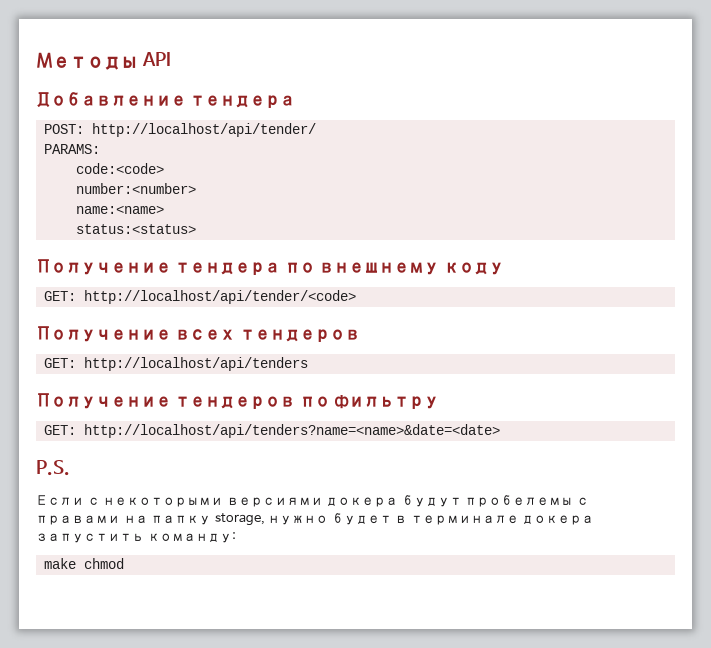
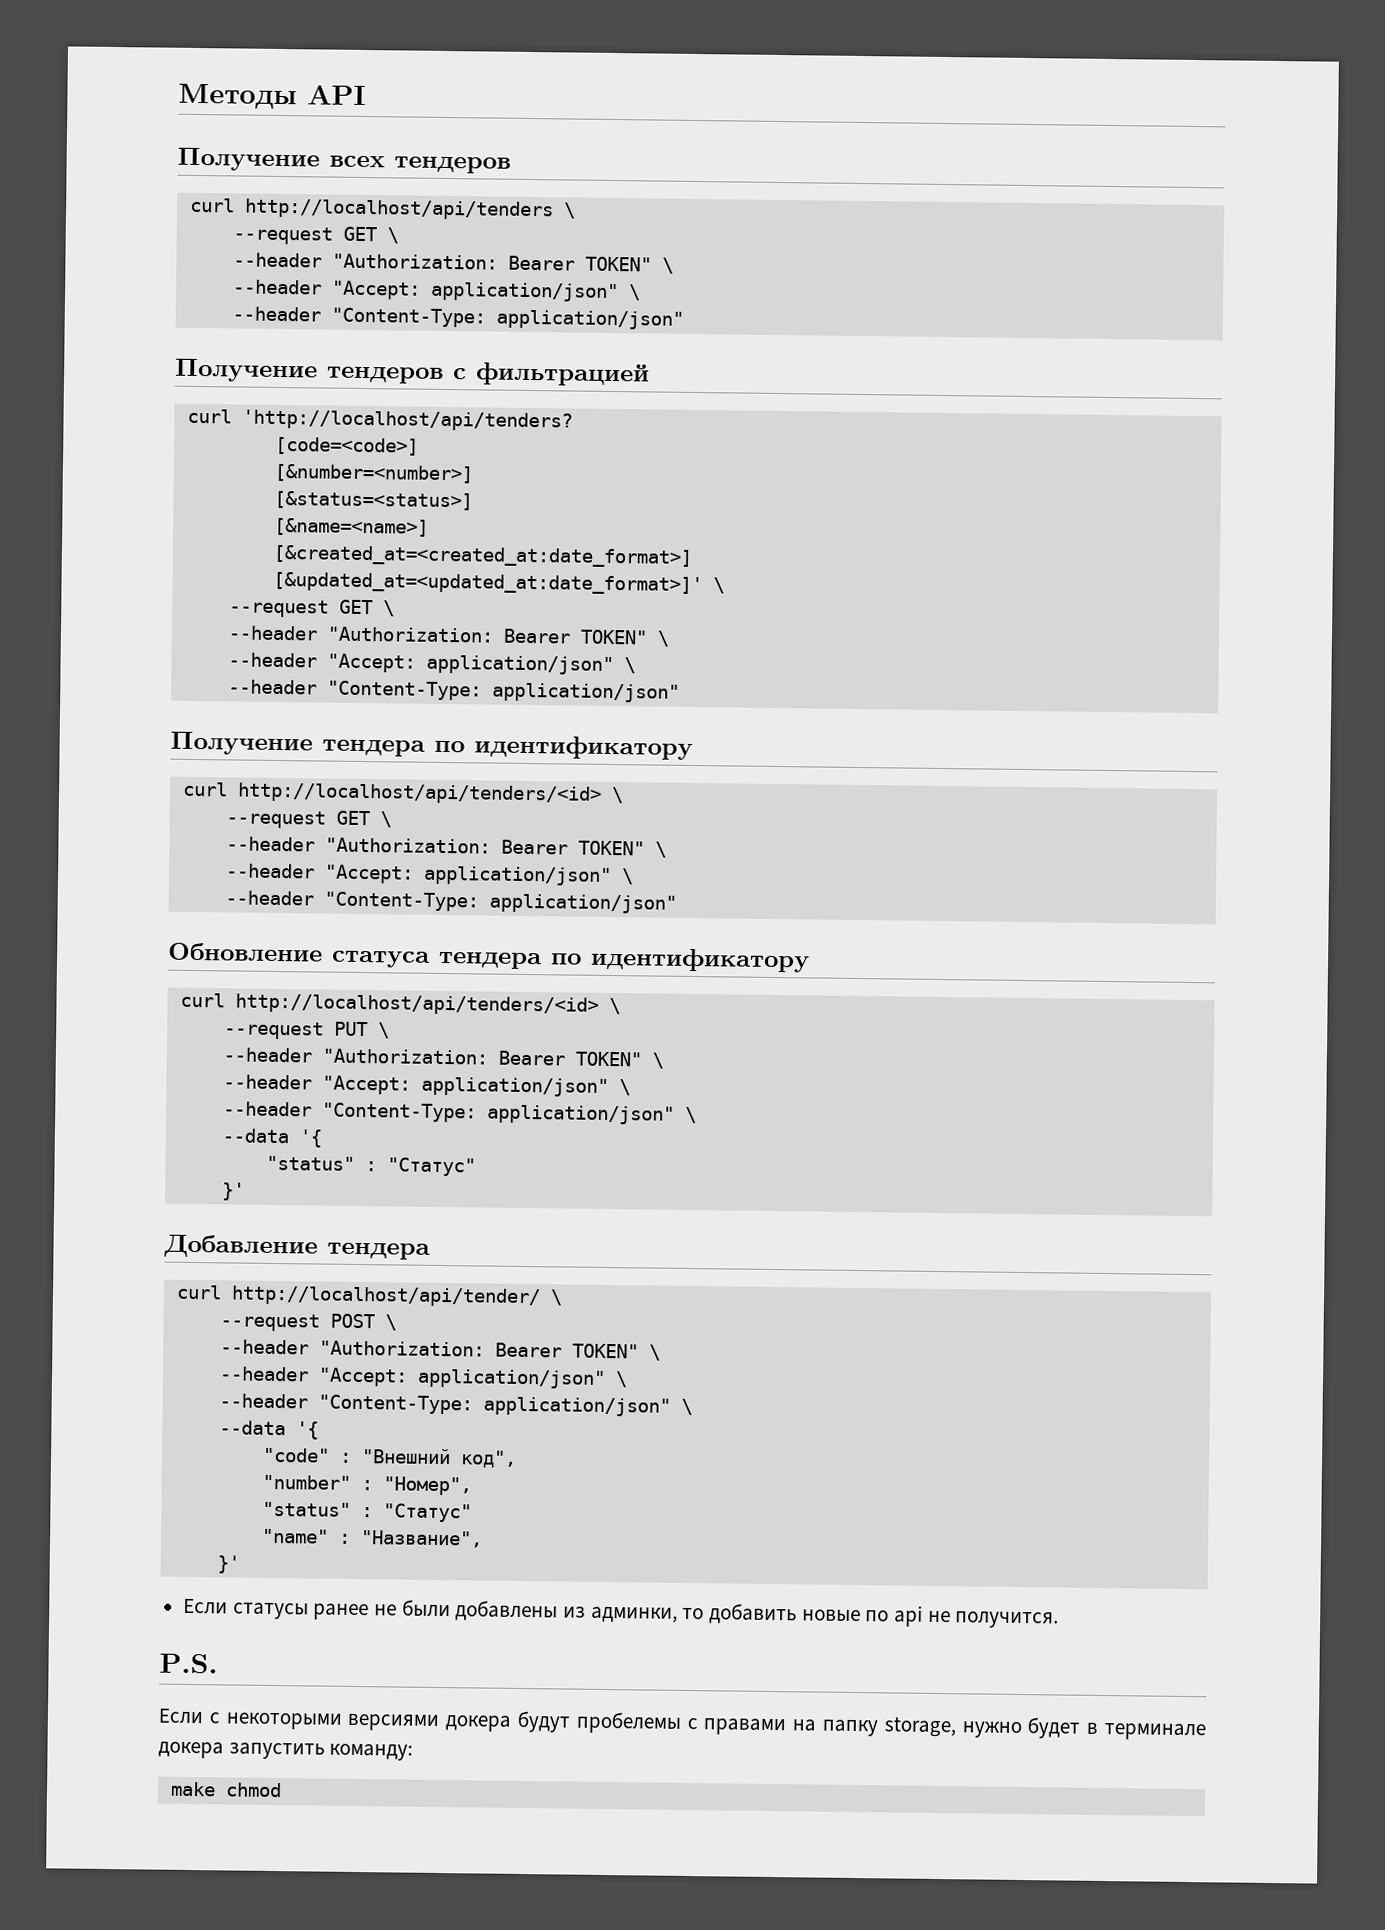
[36,92,296,108] [43,123,316,137] [43,144,100,154] [75,163,164,174] [75,183,196,194] [75,205,164,214] [75,224,196,234] [36,259,504,275] [43,290,356,304] // Добавление тендера // POST: http://localhost/api/tender/ // PARAMS: // code:<code> // number:<number> // name:<name> // status:<status> // Получение тендера по внешнему коду // GET: http://localhost/api/tender/<code> -> (366, 95) none
[43,358,76,368] GET: -> [189,197,235,213] curl
[36,393,440,409] [43,424,500,438] // Получение тендеров по фильтру // GET: http://localhost/api/tenders?name=<name>&date=<date> -> [562,202,576,219] [232,226,399,245] [232,252,674,274] [232,279,641,303] [231,306,684,330] [174,358,650,387] [186,408,573,432] [274,436,419,456] [273,463,473,484] [273,490,473,511] [273,517,429,537] [272,544,692,568] [272,571,725,596] [228,599,395,618] [227,625,670,647] [227,652,636,676] [227,679,680,703] [170,731,693,760] [182,781,624,805] [225,810,392,829] [225,836,667,858] [225,863,634,887] [224,890,677,914] [168,942,810,973] [179,992,621,1016] [223,1021,390,1040] [222,1047,664,1069] [222,1074,631,1097] [222,1101,697,1125] [221,1128,322,1148] [265,1155,476,1177] [221,1182,245,1201] [163,1234,430,1260] [175,1284,563,1308] [219,1313,397,1332] [219,1339,661,1361] [218,1366,628,1389] [218,1393,693,1417] [218,1420,319,1440] [261,1447,517,1468] [261,1474,472,1496] [261,1501,472,1523] [261,1528,483,1548] [216,1555,240,1574] [183,1598,1060,1629] \ // --request GET \ // --header "Authorization: Bearer TOKEN" \ // --header "Accept: application/json" \ // --header "Content-Type: application/json" // Получение тендеров с фильтрацией // curl 'http://localhost/api/tenders? // [code=<code>] // [&number=<number>] // [&status=<status>] // [&name=<name>] // [&created_at=<created_at:date_format>] // [&updated_at=<updated_at:date_format>]' \ // --request GET \ // --header "Authorization: Bearer TOKEN" \ // --header "Accept: application/json" \ // --header "Content-Type: application/json" // Получение тендера по идентификатору // curl http://localhost/api/tenders/<id> \ // --request GET \ // --header "Authorization: Bearer TOKEN" \ // --header "Accept: application/json" \ // --header "Content-Type: application/json" // Обновление статуса тендера по идентификатору // curl http://localhost/api/tenders/<id> \ // --request PUT \ // --header "Authorization: Bearer TOKEN" \ // --header "Accept: application/json" \ // --header "Content-Type: application/json" \ // --data '{ // "status" : "Статус" // }' // Добавление тендера // curl http://localhost/api/tender/ \ // --request POST \ // --header "Authorization: Bearer TOKEN" \ // --header "Accept: application/json" \ // --header "Content-Type: application/json" \ // --data '{ // "code" : "Внешний код", // "number" : "Номер", // "status" : "Статус" // "name" : "Название", // }' // Если статусы ранее не были добавлены из админки, то добавить новые по api не получится.

